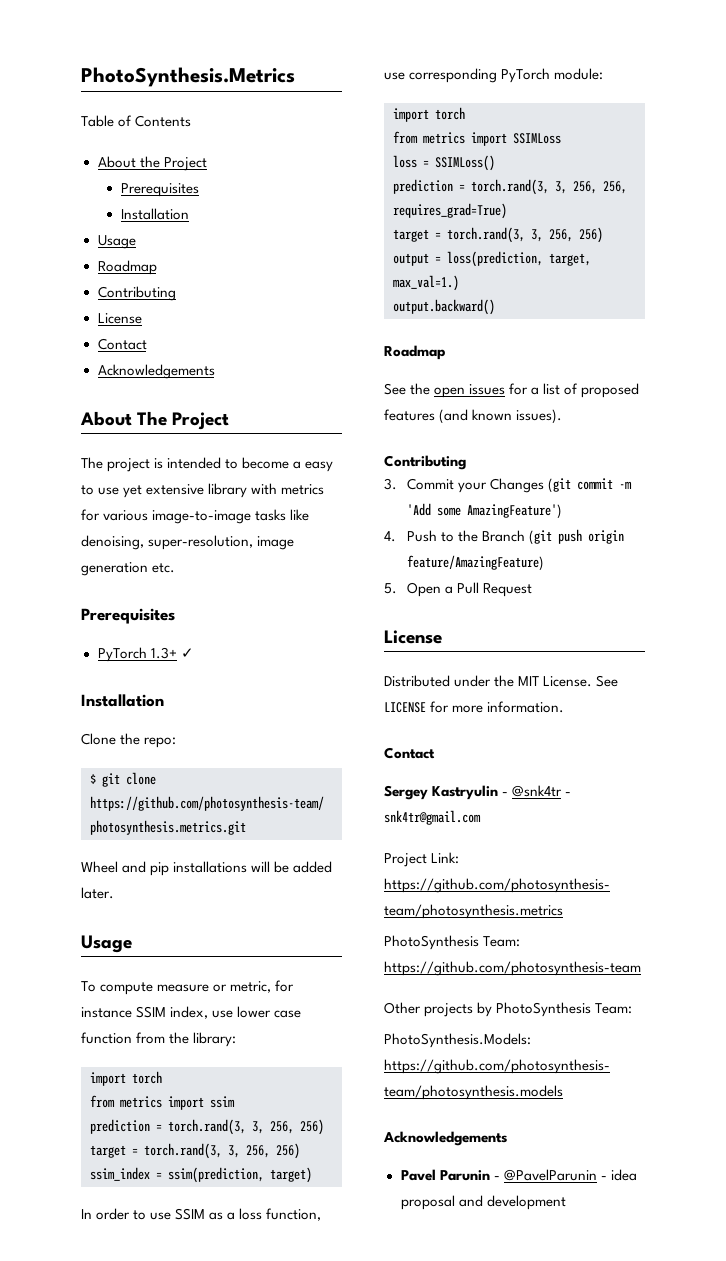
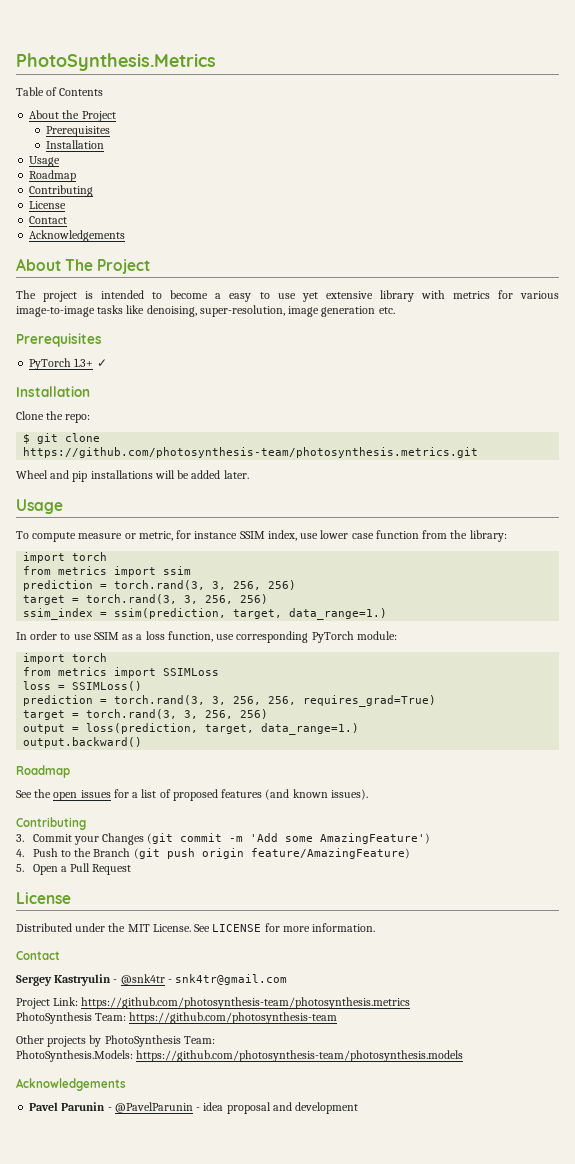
[270,1167,312,1183] target) -> [233,608,388,620] target, data_range=1.)
[393,275,459,291] max_val=1.) -> [261,723,360,735] data_range=1.)

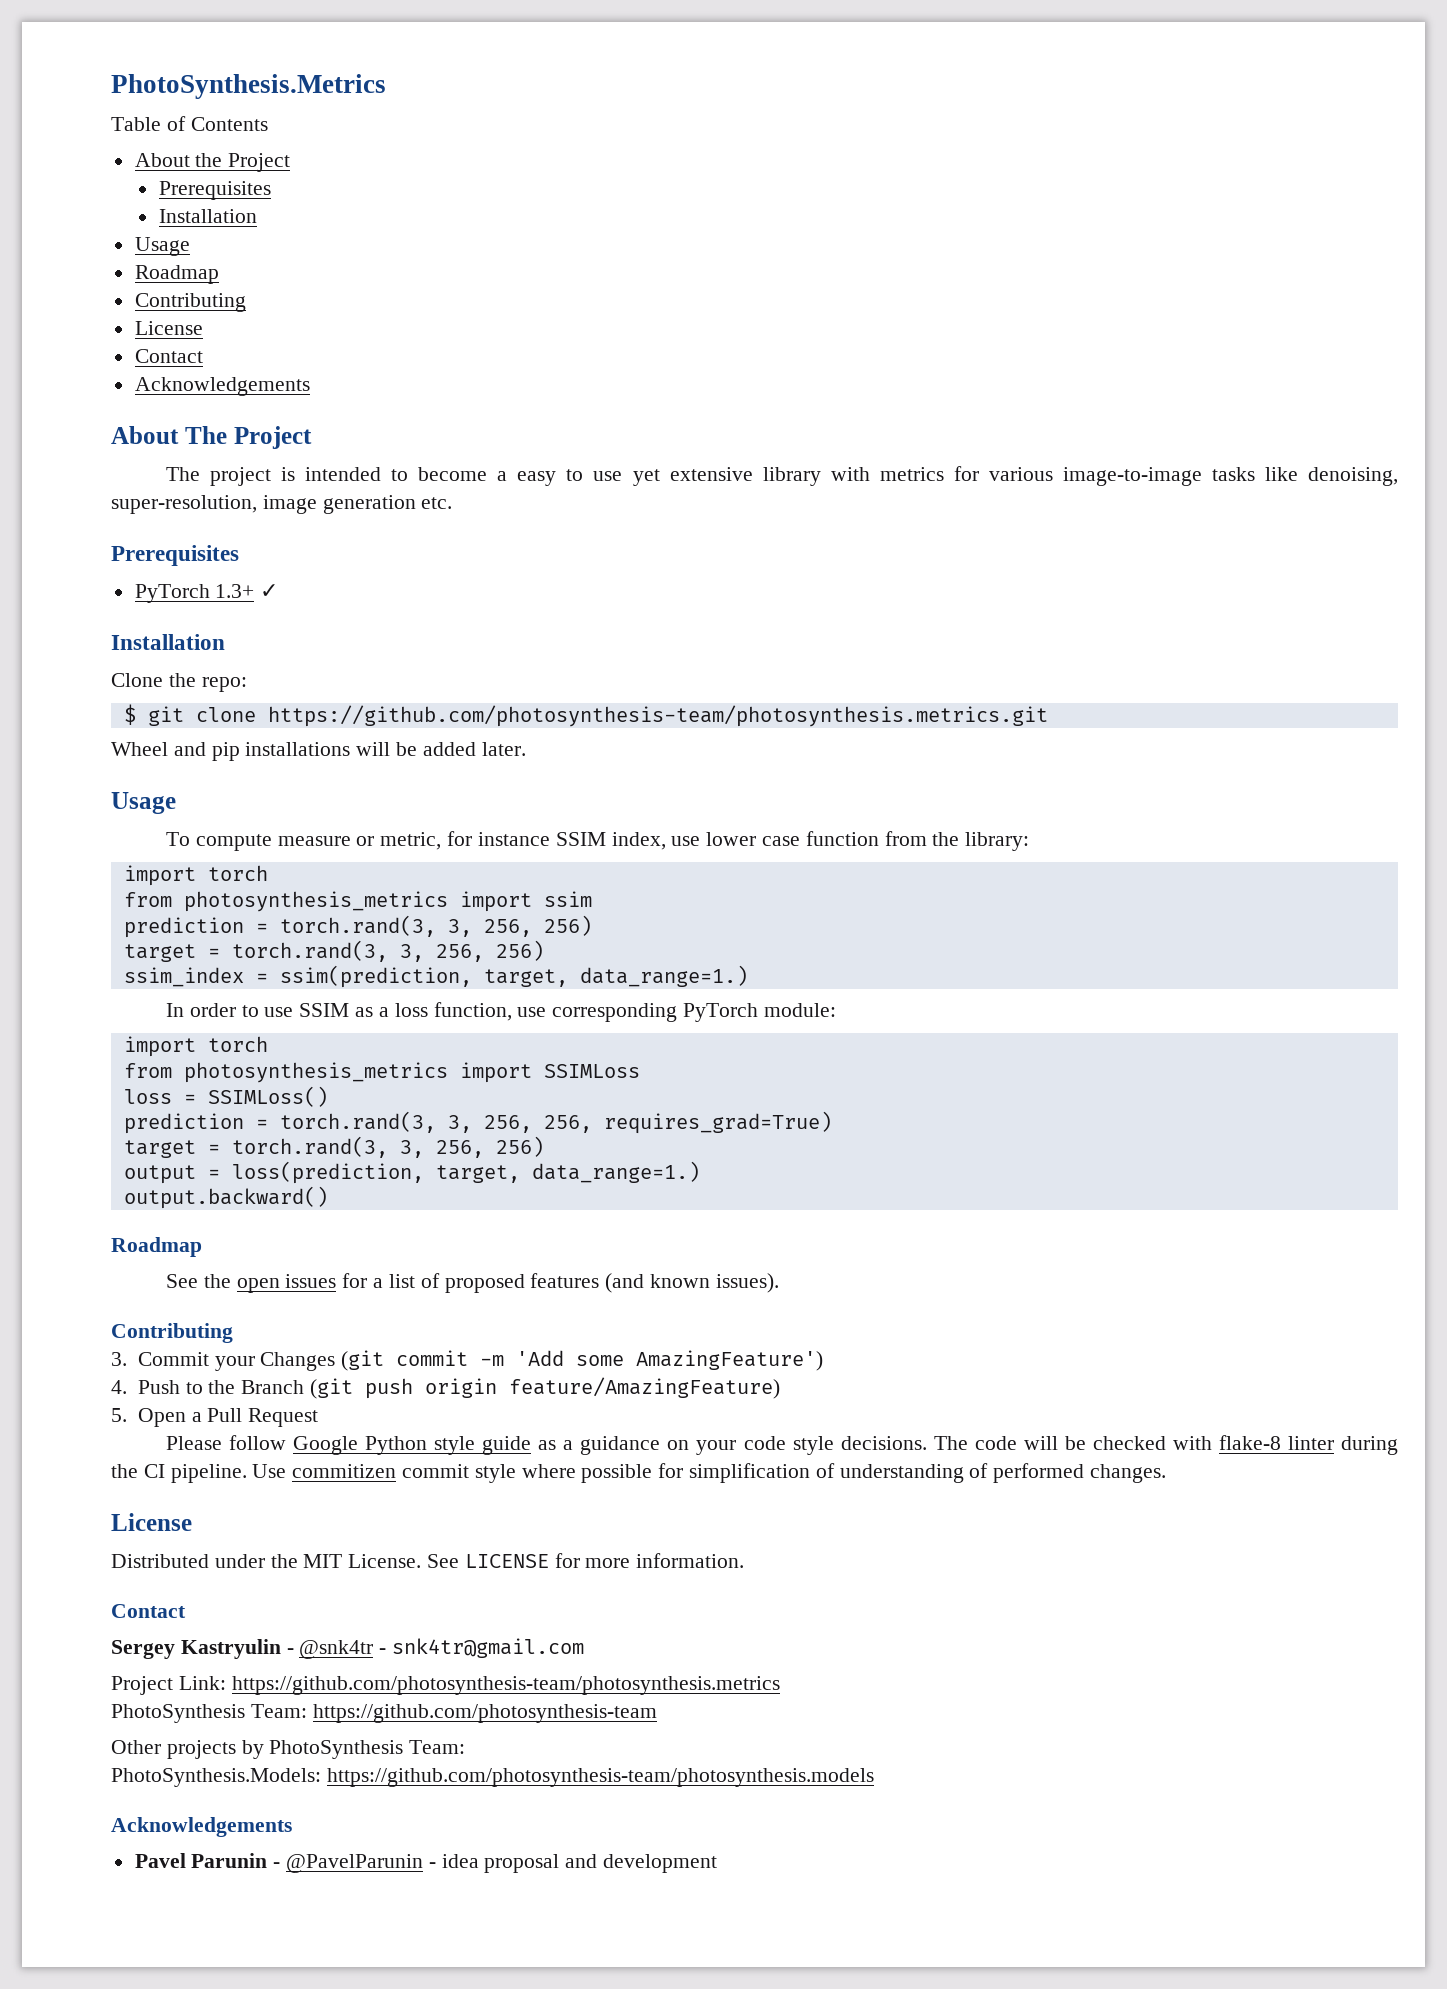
[58,566,108,575] metrics -> [183,891,448,912] photosynthesis_metrics
[58,667,108,676] metrics -> [183,1062,448,1083] photosynthesis_metrics
(132, 869) none -> [166,1435,1398,1455] [111,1463,1167,1483] // Please follow Google Python style guide as a guidance on your code style decisions. The code will be checked with flake-8 linter during the CI pipeline. Use commitizen commit style where possible for simplification of understanding of performed changes.

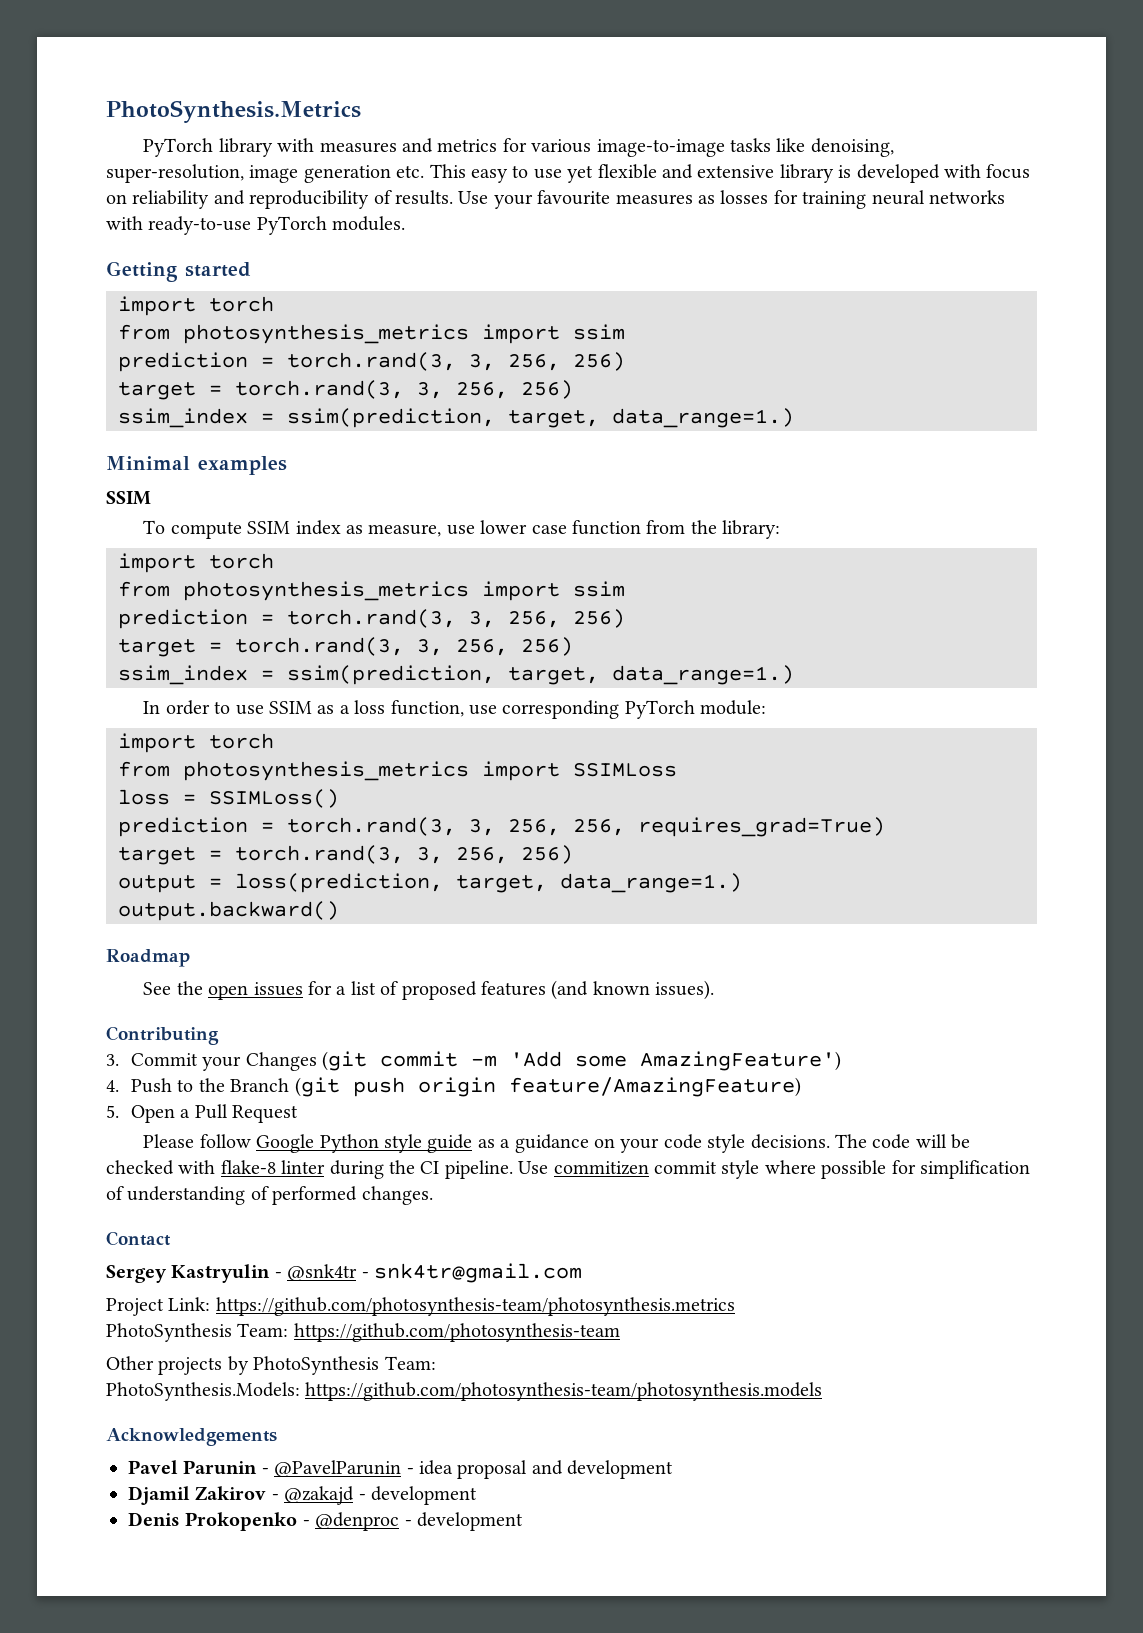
[111,116,268,131] [134,153,291,172] [158,181,271,200] [158,209,257,223] [134,237,190,256] [134,265,219,284] [134,293,246,312] [134,321,203,335] [134,349,203,363] [134,377,310,396] [111,426,312,449] [166,467,870,486] Table of Contents // About the Project // Prerequisites // Installation // Usage // Roadmap // Contributing // License // Contact // Acknowledgements // About The Project // The project is intended to become a easy to use yet extensive library with -> [143,138,433,157] PyTorch library with measures and
[111,545,239,566] [134,584,279,603] [111,634,225,650] [111,673,247,692] [123,704,1048,727] [111,742,526,761] [111,792,176,814] [166,831,666,851] // Prerequisites // PyTorch 1.3+ ✓ // Installation // Clone the repo: // $ git clone https://github.com/photosynthesis-team/photosynthesis.metrics.git // Wheel and pip installations will be added later. // Usage // To compute measure or metric, for instance SSIM index, -> [429,164,1031,183] [106,190,1005,209] [106,216,406,235] [106,261,251,282] [118,296,274,316] [118,324,625,344] [118,352,625,372] [118,380,573,400] [118,408,794,428] [106,456,287,475] [106,491,151,505] [143,520,442,539] This easy to use yet flexible and extensive library is developed with focus on reliability and reproducibility of results. Use your favourite measures as losses for training neural networks with ready-to-use PyTorch modules. // Getting started // import torch // from photosynthesis_metrics import ssim // prediction = torch.rand(3, 3, 256, 256) // target = torch.rand(3, 3, 256, 256) // ssim_index = ssim(prediction, target, data_range=1.) // Minimal examples // SSIM // To compute SSIM index as measure,
[111,1513,192,1531] [111,1553,745,1568] // License // Distributed under the MIT License. See LICENSE for more information. -> (433, 1195) none
(718, 1863) none -> [128,1486,477,1505] [128,1512,523,1531] // Djamil Zakirov - @zakajd - development // Denis Prokopenko - @denproc - development

